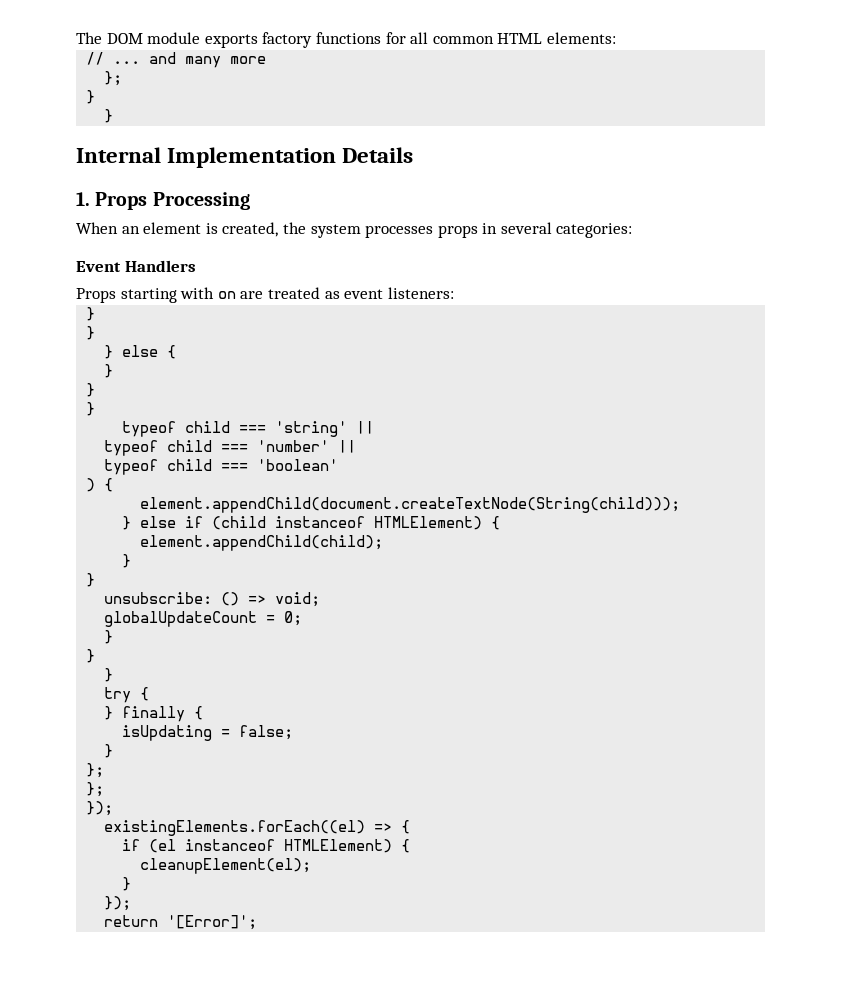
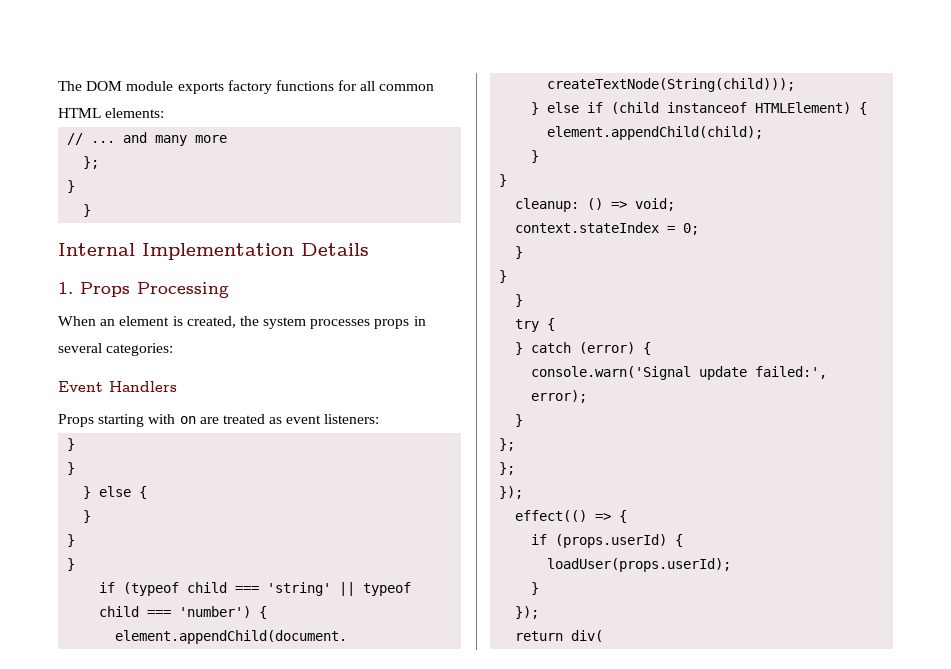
[122,421,177,437] typeof -> [99,582,180,596] if (typeof
[104,440,357,456] [104,459,339,475] [86,478,96,492] // typeof child === 'number' || // typeof child === 'boolean' // ) -> [363,582,412,596] [99,606,252,618] typeof child === 'number')
[104,592,213,604] unsubscribe: -> [515,198,580,212] cleanup:
[104,611,258,627] globalUpdateCount -> [515,222,660,233] context.stateIndex
[122,706,204,722] [122,725,294,741] finally { // isUpdating = false; -> [531,342,652,355] [531,366,828,380] [531,390,588,403] catch (error) { // console.warn('Signal update failed:', error);
[104,820,366,836] existingElements.forEach((el) -> [515,510,588,522] effect(()
[149,839,411,853] [140,858,312,874] (el instanceof HTMLElement) { // cleanupElement(el); -> [555,534,684,548] [547,558,732,572] (props.userId) { // loadUser(props.userId);
[167,915,258,930] '[Error]'; -> [571,630,604,642] div(

